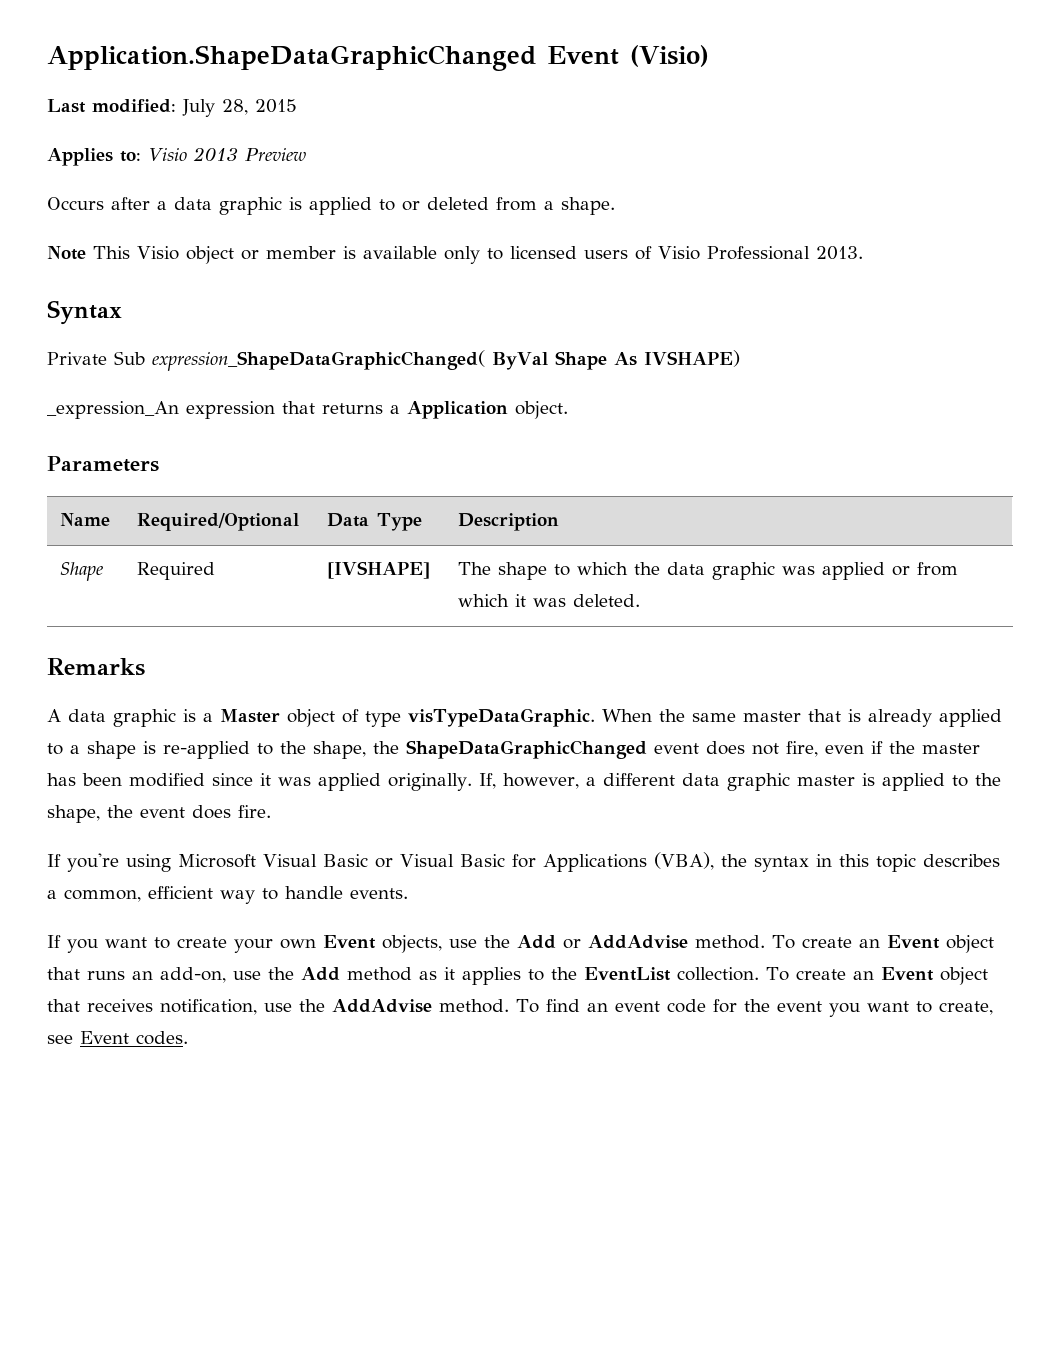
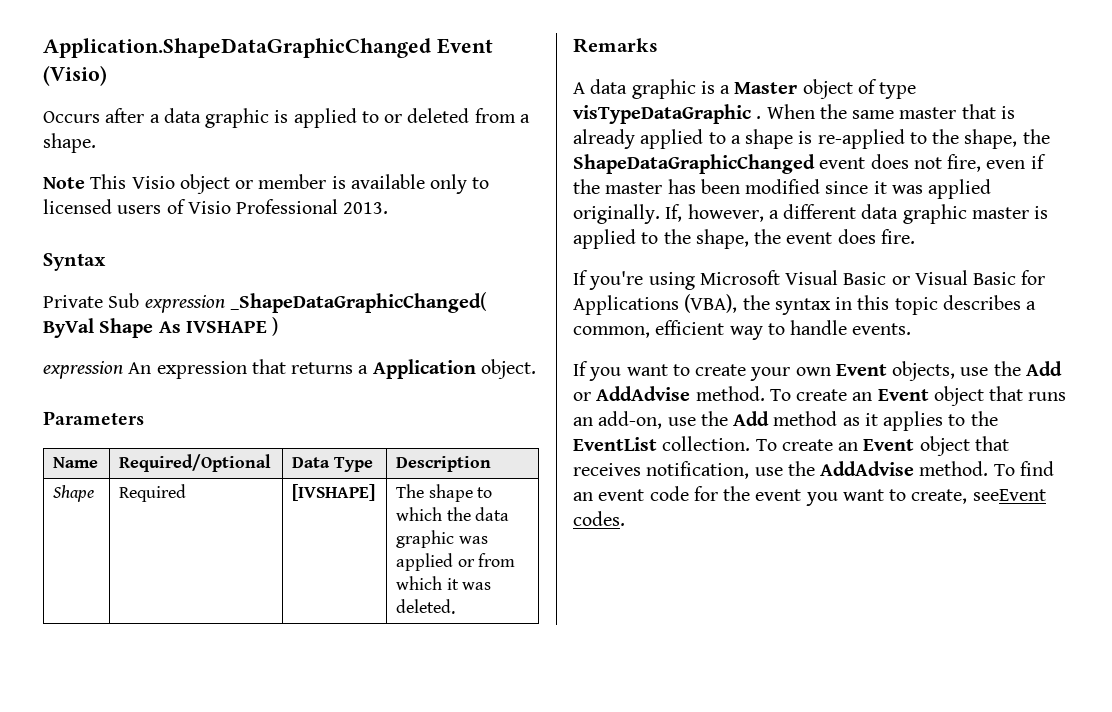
[47,99,297,117] [47,147,306,166] // Last modified: July 28, 2015 // Applies to: Visio 2013 Preview -> (107, 75) none
[152,350,485,371] expression_ShapeDataGraphicChanged( -> [144,292,487,313] expression _ShapeDataGraphicChanged(
[643,350,740,367] [47,401,179,419] IVSHAPE) // _expression_An -> [185,317,279,336] [43,361,152,379] IVSHAPE ) // expression An
[408,708,595,727] visTypeDataGraphic. -> [573,104,762,124] visTypeDataGraphic .
[47,1031,129,1044] see Event -> [972,489,1046,501] seeEvent

